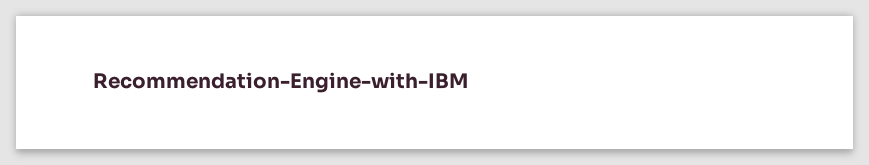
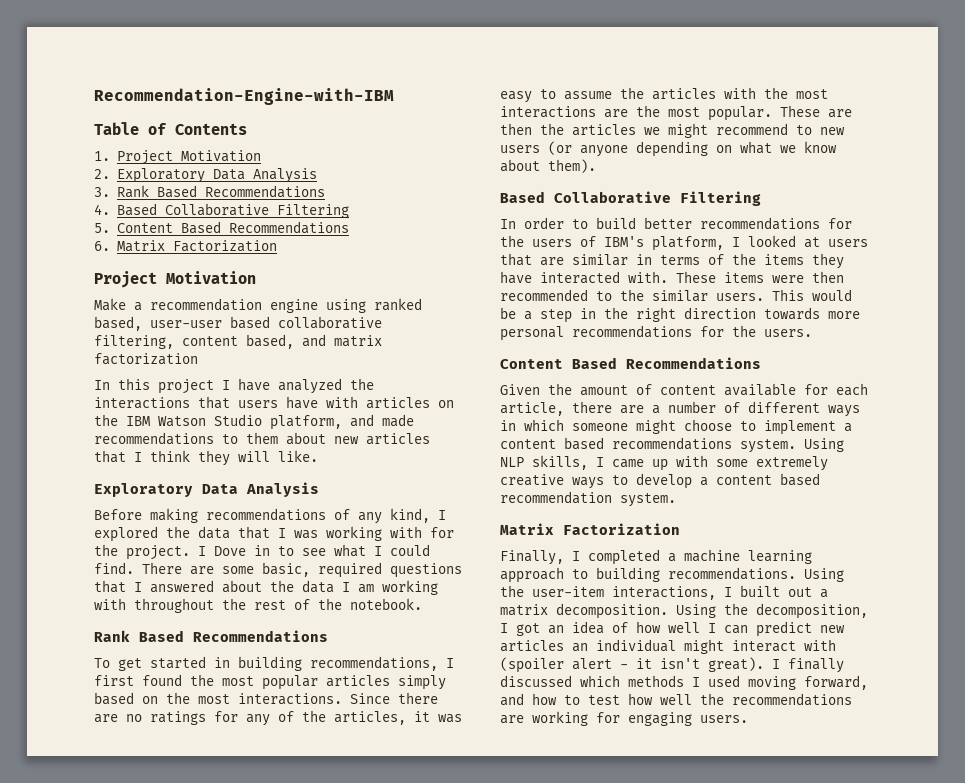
(468, 82) none -> [94,122,247,135] [94,150,261,165] [94,168,317,183] [94,185,325,198] [94,203,349,218] [94,221,349,234] [94,240,277,252] [94,271,256,288] [94,298,422,313] [94,316,382,331] [94,334,382,349] [94,353,198,365] [94,378,374,394] [94,396,454,409] [94,414,414,430] [94,432,430,445] [94,450,318,466] [94,482,319,497] [94,508,446,524] [94,526,454,542] [94,544,430,560] [94,562,462,578] [94,580,438,595] [94,598,422,613] [94,630,328,642] [94,656,454,671] [94,674,446,690] [94,692,438,705] [94,710,462,726] [500,87,828,103] [500,105,852,121] [500,123,845,138] [500,141,837,157] [500,159,596,173] [500,191,761,206] [500,217,852,230] [500,235,868,251] [500,253,844,269] [500,271,844,284] [500,289,852,302] [500,307,860,323] [500,325,812,341] [500,357,761,369] [500,383,868,396] [500,401,860,417] [500,419,852,435] [500,437,844,453] [500,455,828,471] [500,473,820,489] [500,491,676,507] [500,523,680,535] [500,549,812,565] [500,567,844,583] [500,585,828,600] [500,603,868,619] [500,621,845,637] [500,639,836,654] [500,657,844,673] [500,675,868,690] [500,693,852,706] [500,711,748,726] // Table of Contents // 1. Project Motivation // 2. Exploratory Data Analysis // 3. Rank Based Recommendations // 4. Based Collaborative Filtering // 5. Content Based Recommendations // 6. Matrix Factorization // Project Motivation // Make a recommendation engine using ranked based, user-user based collaborative filtering, content based, and matrix factorization // In this project I have analyzed the interactions that users have with articles on the IBM Watson Studio platform, and made recommendations to them about new articles that I think they will like. // Exploratory Data Analysis // Before making recommendations of any kind, I explored the data that I was working with for the project. I Dove in to see what I could find. There are some basic, required questions that I answered about the data I am working with throughout the rest of the notebook. // Rank Based Recommendations // To get started in building recommendations, I first found the most popular articles simply based on the most interactions. Since there are no ratings for any of the articles, it was easy to assume the articles with the most interactions are the most popular. These are then the articles we might recommend to new users (or anyone depending on what we know about them). // Based Collaborative Filtering // In order to build better recommendations for the users of IBM's platform, I looked at users that are similar in terms of the items they have interacted with. These items were then recommended to the similar users. This would be a step in the right direction towards more personal recommendations for the users. // Content Based Recommendations // Given the amount of content available for each article, there are a number of different ways in which someone might choose to implement a content based recommendations system. Using NLP skills, I came up with some extremely creative ways to develop a content based recommendation system. // Matrix Factorization // Finally, I completed a machine learning approach to building recommendations. Using the user-item interactions, I built out a matrix decomposition. Using the decomposition, I got an idea of how well I can predict new articles an individual might interact with (spoiler alert - it isn't great). I finally discussed which methods I used moving forward, and how to test how well the recommendations are working for engaging users.

